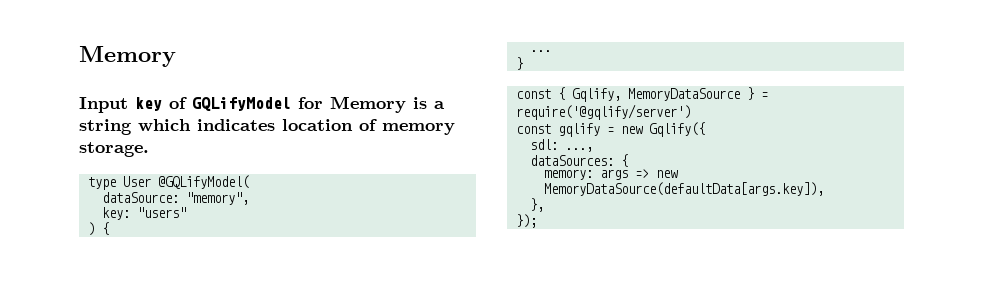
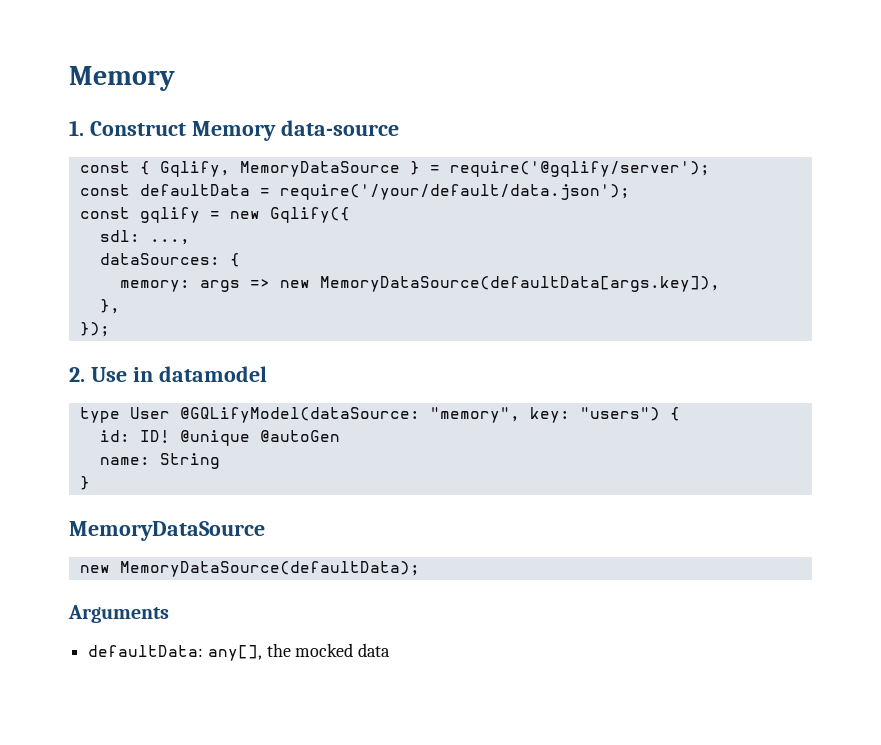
[79,96,445,113] [79,119,455,135] [79,142,149,157] [87,175,249,190] [101,192,249,205] [101,207,186,220] [87,222,109,236] [529,50,551,52] [515,57,523,70] Input key of GQLifyModel for Memory is a string which indicates location of memory storage. // type User @GQLifyModel( // dataSource: "memory", // key: "users" // ) { // ... // } -> [69,120,399,141] 1. Construct Memory data-source
[515,104,691,120] require('@gqlify/server') -> [449,161,710,177] [79,184,630,200] require('@gqlify/server'); // const defaultData = require('/your/default/data.json');
(537, 221) none -> [69,366,267,382] [79,407,680,423] [99,430,340,446] [99,453,220,469] [79,476,90,490] [69,521,265,541] [79,561,420,577] [68,605,169,623] [88,643,391,661] // 2. Use in datamodel // type User @GQLifyModel(dataSource: "memory", key: "users") { // id: ID! @unique @autoGen // name: String // } // MemoryDataSource // new MemoryDataSource(defaultData); // Arguments // defaultData: any[], the mocked data

